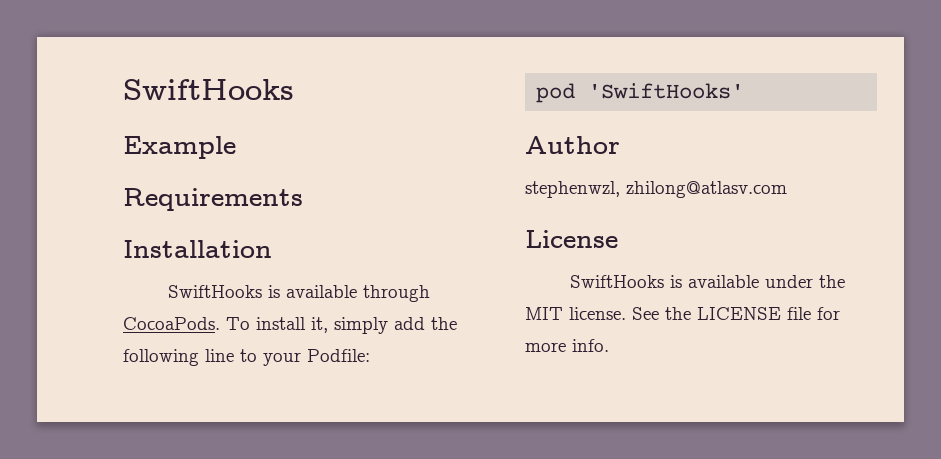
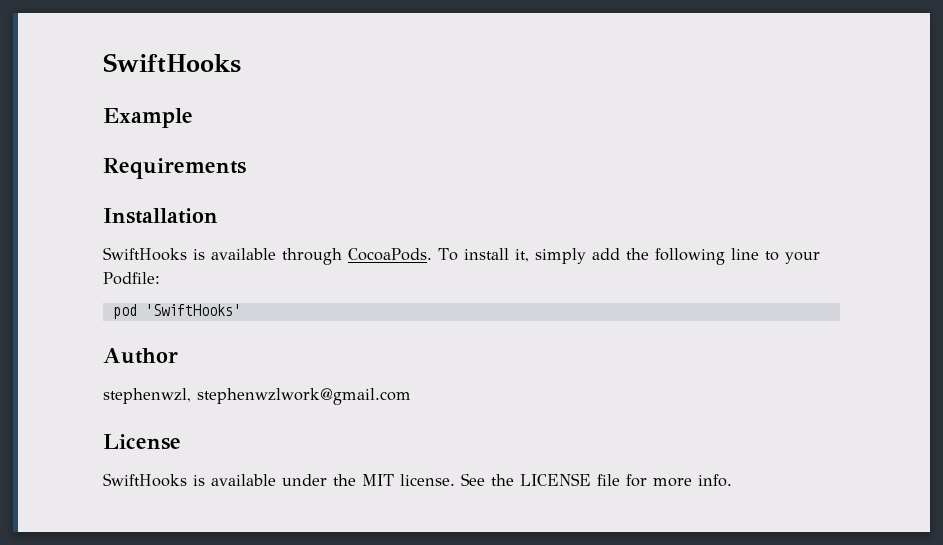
[626,181,787,198] zhilong@atlasv.com -> [197,388,411,405] stephenwzlwork@gmail.com

